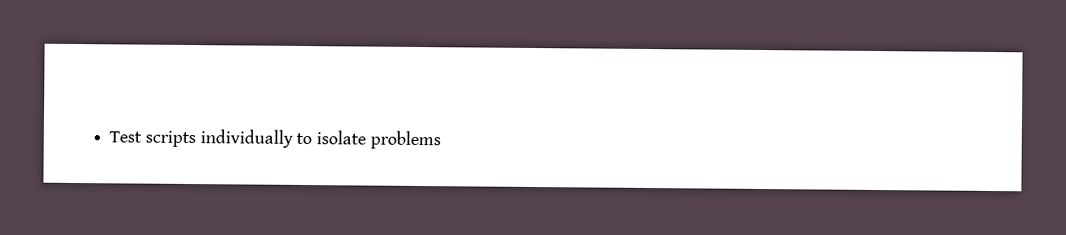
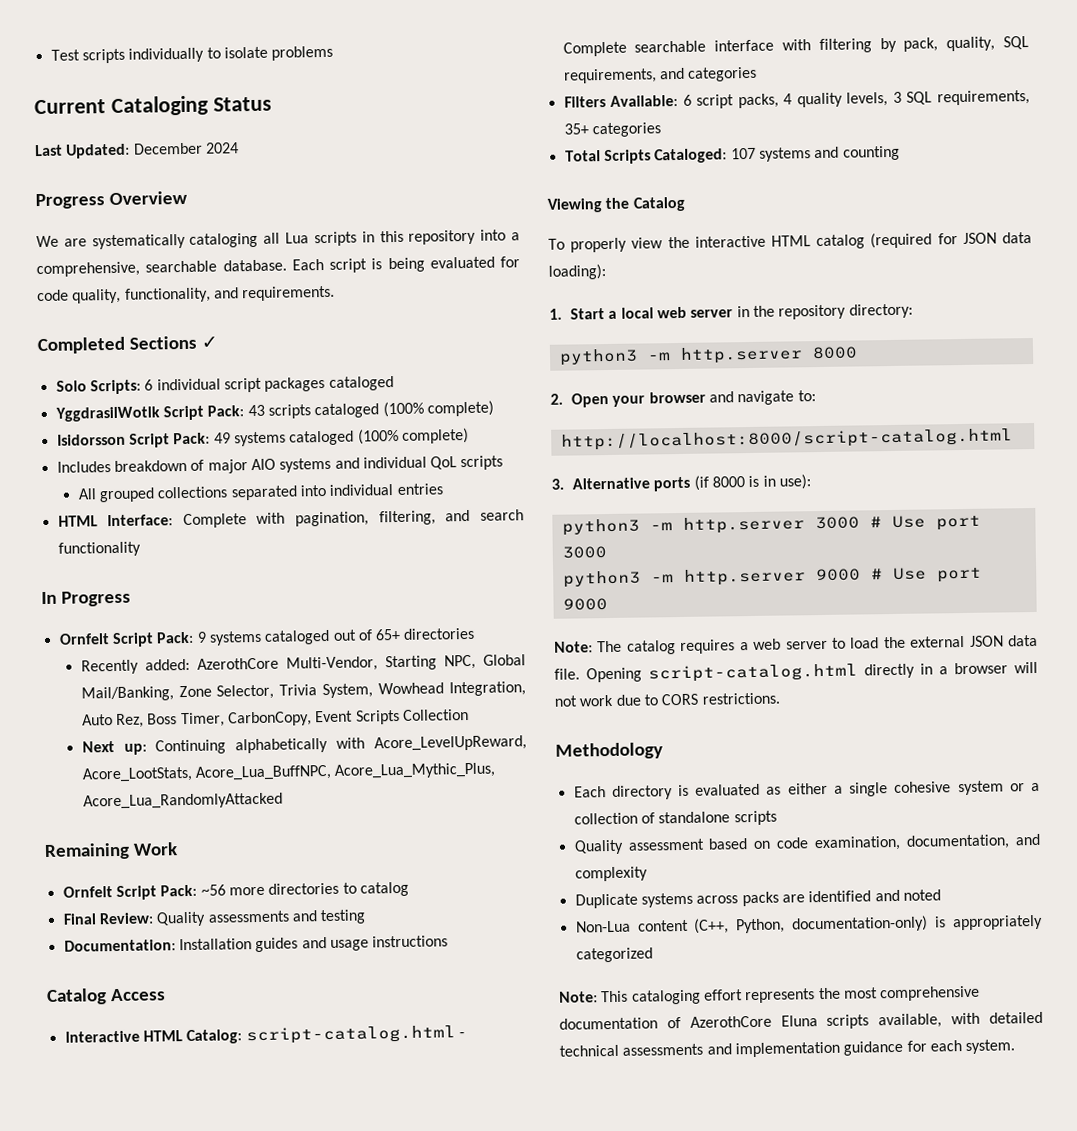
(441, 140) none -> [34,95,272,117] [35,142,239,159] [35,190,188,210] [36,229,520,250] [36,256,520,278] [37,285,336,304] [37,335,218,355] [55,376,394,395] [54,400,494,422] [56,427,469,448] [56,455,504,474] [77,483,443,503] [57,509,524,529] [57,541,141,557] [41,590,131,607] [58,627,476,648] [80,654,526,675] [80,681,527,702] [81,709,469,728] [81,735,528,755] [81,762,496,783] [82,792,283,810] [44,842,178,861] [62,881,409,901] [62,909,367,927] [63,935,449,953] [46,988,166,1005] [64,1025,465,1045] [562,36,1029,57] [562,66,758,84] [563,90,1030,109] [563,122,661,138] [564,145,900,165] [547,196,686,213] [548,231,1032,253] [548,264,606,280] [549,303,913,320] [558,346,858,366] [550,390,816,408] [560,428,1013,451] [551,474,811,492] [561,515,981,536] [561,546,607,559] [562,567,982,588] [562,598,608,611] [554,634,1038,655] [554,661,1038,683] [554,692,780,707] [555,742,663,760] [573,780,1040,800] [573,810,777,826] [573,833,1041,855] [574,866,648,882] [574,889,941,909] [575,914,1043,934] [575,947,653,963] [559,985,981,1005] [559,1011,1043,1030] [559,1039,1016,1058] // Current Cataloging Status // Last Updated: December 2024 // Progress Overview // We are systematically cataloging all Lua scripts in this repository into a comprehensive, searchable database. Each script is being evaluated for code quality, functionality, and requirements. // Completed Sections ✓ // Solo Scripts: 6 individual script packages cataloged // YggdrasilWotlk Script Pack: 43 scripts cataloged (100% complete) // Isidorsson Script Pack: 49 systems cataloged (100% complete) // Includes breakdown of major AIO systems and individual QoL scripts // All grouped collections separated into individual entries // HTML Interface: Complete with pagination, filtering, and search functionality // In Progress // Ornfelt Script Pack: 9 systems cataloged out of 65+ directories // Recently added: AzerothCore Multi-Vendor, Starting NPC, Global Mail/Banking, Zone Selector, Trivia System, Wowhead Integration, Auto Rez, Boss Timer, CarbonCopy, Event Scripts Collection // Next up: Continuing alphabetically with Acore_LevelUpReward, Acore_LootStats, Acore_Lua_BuffNPC, Acore_Lua_Mythic_Plus, Acore_Lua_RandomlyAttacked // Remaining Work // Ornfelt Script Pack: ~56 more directories to catalog // Final Review: Quality assessments and testing // Documentation: Installation guides and usage instructions // Catalog Access // Interactive HTML Catalog: script-catalog.html - Complete searchable interface with filtering by pack, quality, SQL requirements, and categories // Filters Available: 6 script packs, 4 quality levels, 3 SQL requirements, 35+ categories // Total Scripts Cataloged: 107 systems and counting // Viewing the Catalog // To properly view the interactive HTML catalog (required for JSON data loading): // 1. Start a local web server in the repository directory: // python3 -m http.server 8000 // 2. Open your browser and navigate to: // http://localhost:8000/script-catalog.html // 3. Alternative ports (if 8000 is in use): // python3 -m http.server 3000 # Use port 3000 // python3 -m http.server 9000 # Use port 9000 // Note: The catalog requires a web server to load the external JSON data file. Opening script-catalog.html directly in a browser will not work due to CORS restrictions. // Methodology // Each directory is evaluated as either a single cohesive system or a collection of standalone scripts // Quality assessment based on code examination, documentation, and complexity // Duplicate systems across packs are identified and noted // Non-Lua content (C++, Python, documentation-only) is appropriately categorized // Note: This cataloging effort represents the most comprehensive documentation of AzerothCore Eluna scripts available, with detailed technical assessments and implementation guidance for each system.

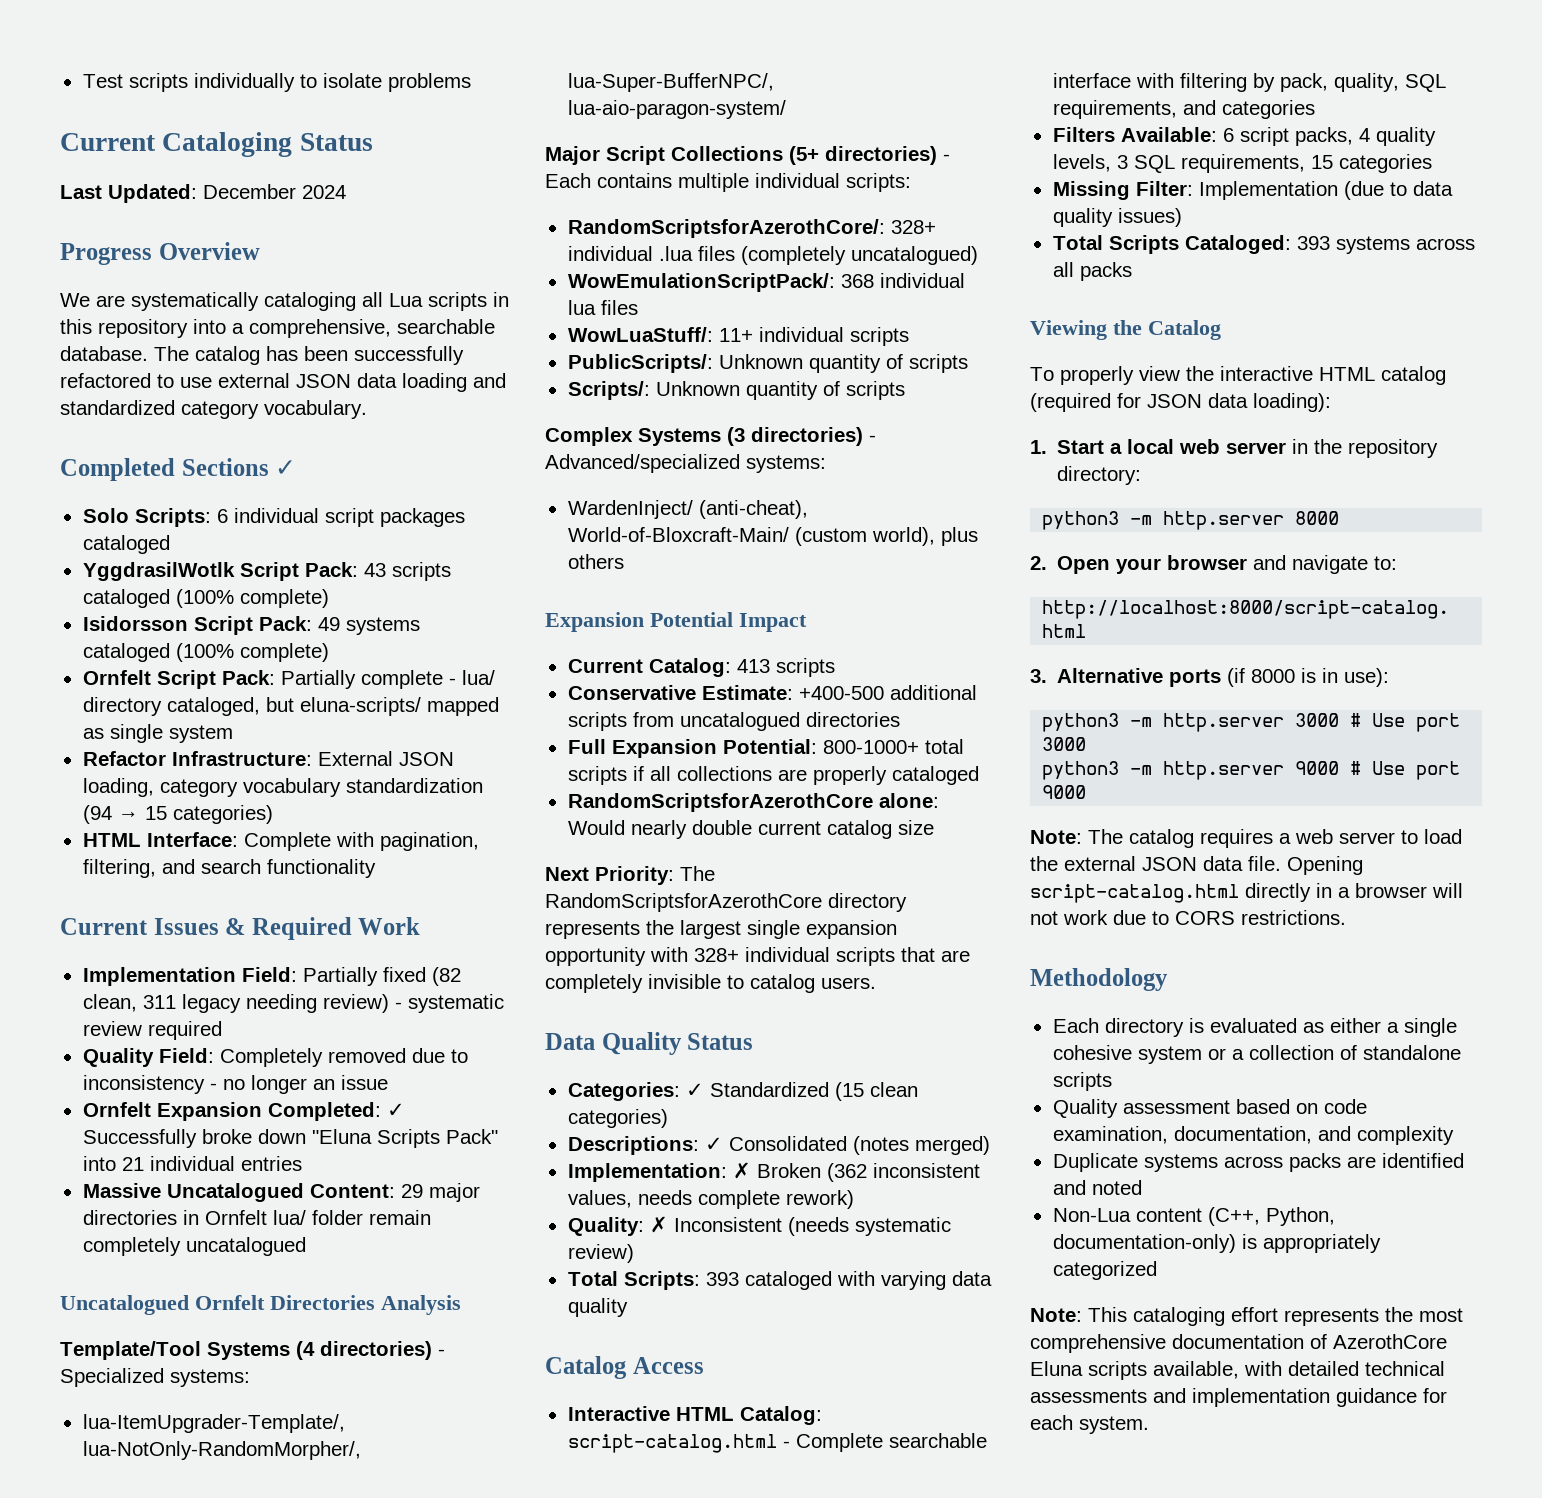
[291,256,520,273] [37,285,336,304] Each script is being evaluated for code quality, functionality, and requirements. -> [154,346,464,365] [60,373,506,392] [60,400,367,419] The catalog has been successfully refactored to use external JSON data loading and standardized category vocabulary.
[56,455,504,474] [77,483,443,503] Includes breakdown of major AIO systems and individual QoL scripts // All grouped collections separated into individual entries -> [82,670,495,689] [82,697,499,716] [82,724,233,743] [82,751,454,766] [82,778,483,797] [82,805,273,824] Ornfelt Script Pack: Partially complete - lua/ directory cataloged, but eluna-scripts/ mapped as single system // Refactor Infrastructure: External JSON loading, category vocabulary standardization (94 → 15 categories)
[41,590,131,607] [58,627,476,648] [80,654,526,675] [80,681,527,702] [81,709,469,728] [81,735,528,755] [81,762,496,783] [82,792,283,810] [44,842,178,861] [62,881,409,901] [62,909,367,927] [63,935,449,953] In Progress // Ornfelt Script Pack: 9 systems cataloged out of 65+ directories // Recently added: AzerothCore Multi-Vendor, Starting NPC, Global Mail/Banking, Zone Selector, Trivia System, Wowhead Integration, Auto Rez, Boss Timer, CarbonCopy, Event Scripts Collection // Next up: Continuing alphabetically with Acore_LevelUpReward, Acore_LootStats, Acore_Lua_BuffNPC, Acore_Lua_Mythic_Plus, Acore_Lua_RandomlyAttacked // Remaining Work // Ornfelt Script Pack: ~56 more directories to catalog // Final Review: Quality assessments and testing // Documentation: Installation guides and usage instructions -> [60,917,421,940] [82,967,461,986] [82,994,504,1013] [82,1021,222,1040] [82,1048,468,1067] [82,1075,388,1094] [82,1102,405,1121] [82,1129,498,1148] [82,1156,302,1171] [82,1183,480,1202] [82,1210,431,1225] [82,1237,306,1256] [60,1295,461,1315] [60,1341,445,1360] [60,1368,250,1387] [82,1414,345,1433] [82,1441,361,1460] [567,73,774,92] [567,100,786,119] [545,146,950,165] [545,173,911,192] [567,219,936,238] [567,246,978,265] [567,273,965,292] [567,300,638,315] [567,327,909,346] [567,354,968,373] [567,381,905,400] [545,427,876,446] [545,454,826,473] [567,500,808,519] [567,527,978,546] [567,554,624,569] [545,612,807,632] [567,658,835,677] [567,685,977,700] [567,712,900,731] [567,739,964,758] [567,766,979,785] [567,793,939,812] [567,820,934,839] [545,866,715,885] [545,893,907,912] [545,920,897,939] [545,947,970,966] [545,974,876,993] [545,1032,754,1055] [567,1082,918,1101] [567,1109,668,1128] [567,1136,990,1155] [567,1162,980,1182] [567,1190,854,1209] [567,1216,951,1236] [567,1244,634,1263] [567,1271,992,1290] [567,1298,628,1317] Current Issues & Required Work // Implementation Field: Partially fixed (82 clean, 311 legacy needing review) - systematic review required // Quality Field: Completely removed due to inconsistency - no longer an issue // Ornfelt Expansion Completed: ✓ Successfully broke down "Eluna Scripts Pack" into 21 individual entries // Massive Uncatalogued Content: 29 major directories in Ornfelt lua/ folder remain completely uncatalogued // Uncatalogued Ornfelt Directories Analysis // Template/Tool Systems (4 directories) - Specialized systems: // lua-ItemUpgrader-Template/, lua-NotOnly-RandomMorpher/, lua-Super-BufferNPC/, lua-aio-paragon-system/ // Major Script Collections (5+ directories) - Each contains multiple individual scripts: // RandomScriptsforAzerothCore/: 328+ individual .lua files (completely uncatalogued) // WowEmulationScriptPack/: 368 individual lua files // WowLuaStuff/: 11+ individual scripts // PublicScripts/: Unknown quantity of scripts // Scripts/: Unknown quantity of scripts // Complex Systems (3 directories) - Advanced/specialized systems: // WardenInject/ (anti-cheat), World-of-Bloxcraft-Main/ (custom world), plus others // Expansion Potential Impact // Current Catalog: 413 scripts // Conservative Estimate: +400-500 additional scripts from uncatalogued directories // Full Expansion Potential: 800-1000+ total scripts if all collections are properly cataloged // RandomScriptsforAzerothCore alone: Would nearly double current catalog size // Next Priority: The RandomScriptsforAzerothCore directory represents the largest single expansion opportunity with 328+ individual scripts that are completely invisible to catalog users. // Data Quality Status // Categories: ✓ Standardized (15 clean categories) // Descriptions: ✓ Consolidated (notes merged) // Implementation: ✗ Broken (362 inconsistent values, needs complete rework) // Quality: ✗ Inconsistent (needs systematic review) // Total Scripts: 393 cataloged with varying data quality
[563,122,661,138] [564,145,900,165] 35+ categories // Total Scripts Cataloged: 107 systems and counting -> [1310,154,1432,173] [1052,181,1453,200] [1052,208,1182,227] [1052,235,1475,254] [1052,262,1132,281] 15 categories // Missing Filter: Implementation (due to data quality issues) // Total Scripts Cataloged: 393 systems across all packs

